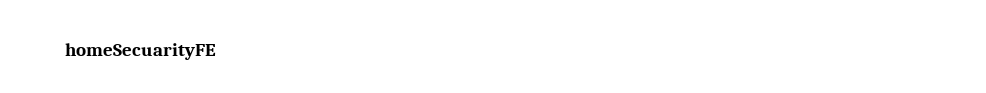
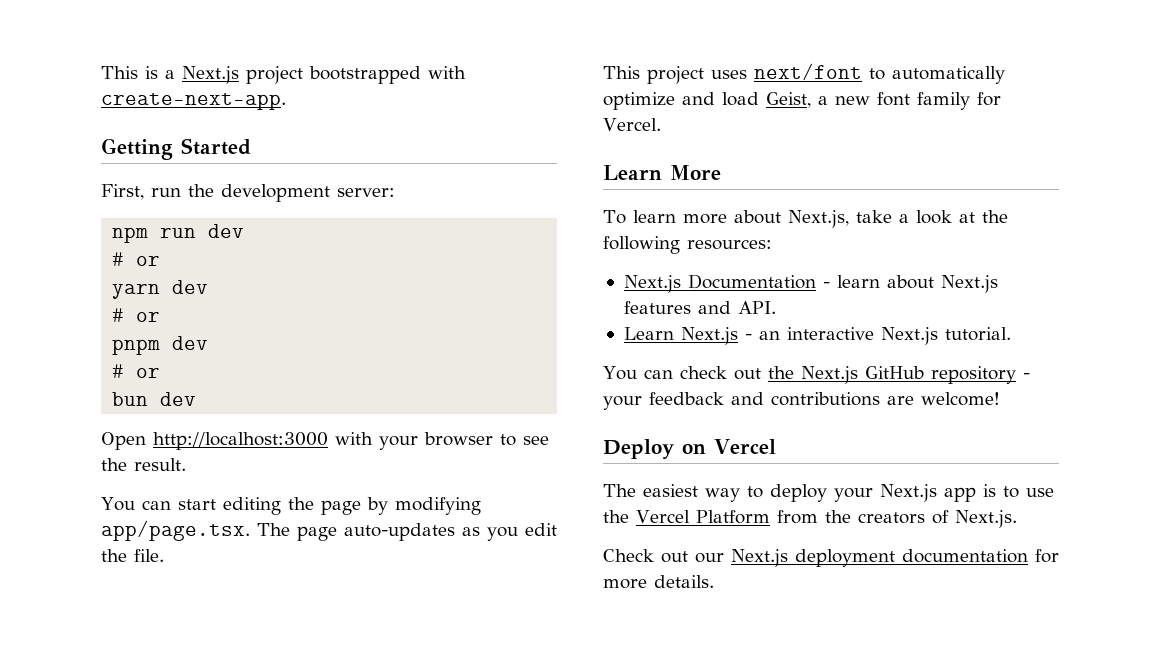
[65,43,216,60] homeSecuarityFE -> [101,66,466,84] [101,93,286,110] [101,138,251,160] [101,184,395,202] [112,224,245,243] [112,252,161,266] [112,280,209,299] [112,308,161,322] [112,336,209,355] [112,364,161,378] [112,392,197,406] [101,432,549,450] [101,458,186,471] [101,497,481,515] [101,520,557,541] [101,549,164,562] [603,63,1005,84] [603,92,1001,110] [603,118,661,131] [603,165,721,180] [603,210,1008,228] [603,236,772,254] [623,274,998,293] [623,301,776,314] [623,327,1011,345] [603,366,1030,384] [603,392,1000,410] [603,439,776,459] [603,484,1054,502] [603,510,1017,528] [603,549,1059,567] [603,575,714,589] This is a Next.js project bootstrapped with create-next-app. // Getting Started // First, run the development server: // npm run dev // # or // yarn dev // # or // pnpm dev // # or // bun dev // Open http://localhost:3000 with your browser to see the result. // You can start editing the page by modifying app/page.tsx. The page auto-updates as you edit the file. // This project uses next/font to automatically optimize and load Geist, a new font family for Vercel. // Learn More // To learn more about Next.js, take a look at the following resources: // Next.js Documentation - learn about Next.js features and API. // Learn Next.js - an interactive Next.js tutorial. // You can check out the Next.js GitHub repository - your feedback and contributions are welcome! // Deploy on Vercel // The easiest way to deploy your Next.js app is to use the Vercel Platform from the creators of Next.js. // Check out our Next.js deployment documentation for more details.

